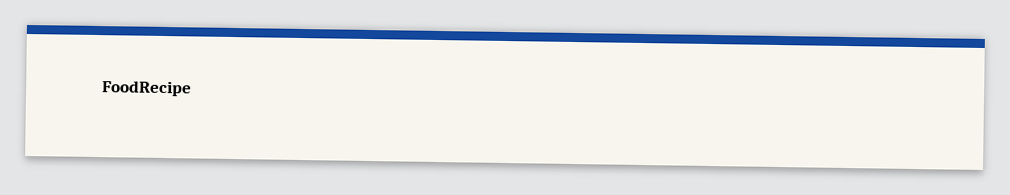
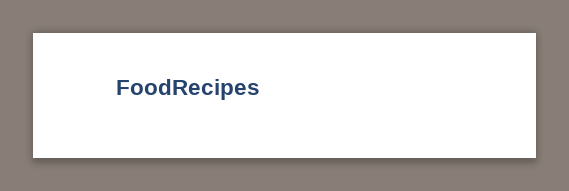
[101,80,192,97] FoodRecipe -> [116,79,260,100] FoodRecipes

